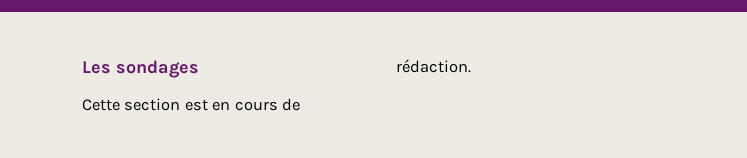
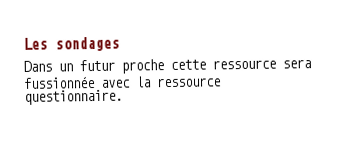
[82,98,301,111] [396,59,471,73] Cette section est en cours de rédaction. -> [23,59,311,74] [23,76,221,89] [24,89,123,105] Dans un futur proche cette ressource sera fussionnée avec la ressource questionnaire.

